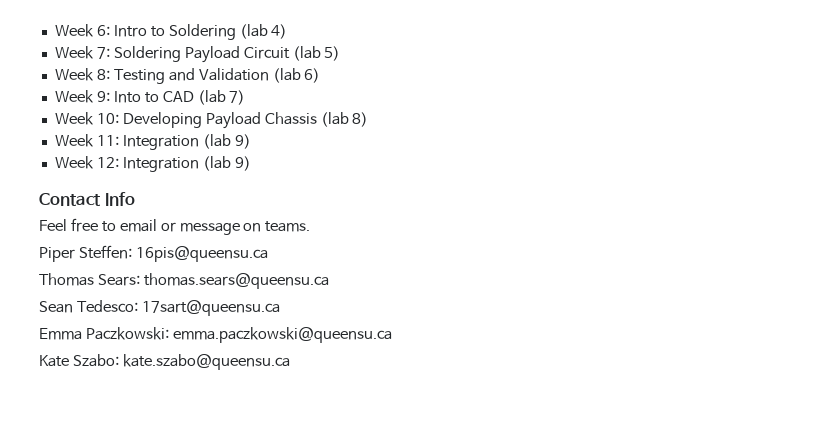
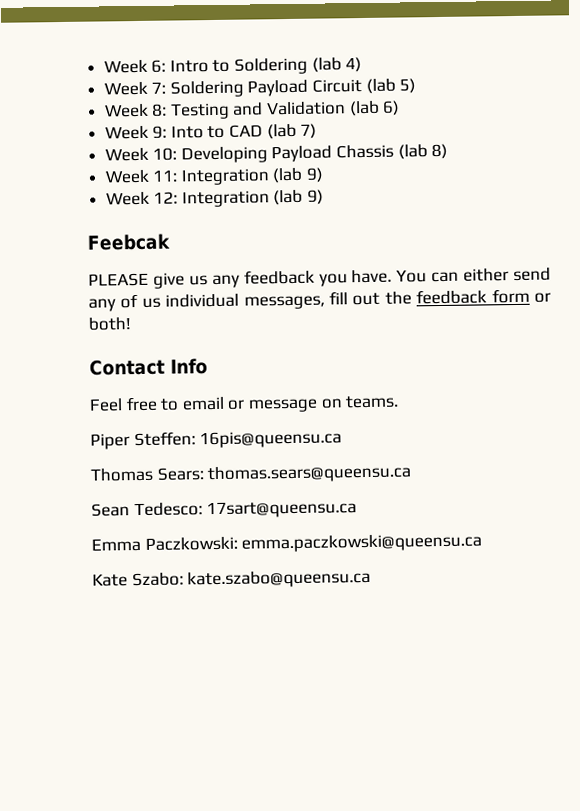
(251, 163) none -> [87,233,170,251] [88,267,551,289] [88,288,551,312] [88,317,131,331] // Feebcak // PLEASE give us any feedback you have. You can either send any of us individual messages, fill out the feedback form or both!

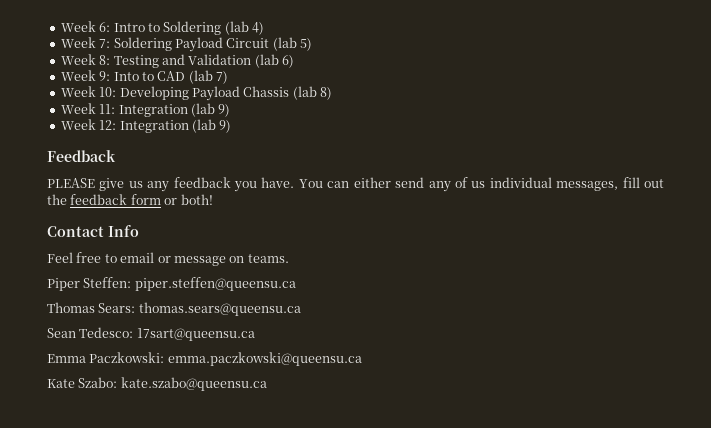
[87,233,170,251] Feebcak -> [47,150,116,162] Feedback
[199,430,343,449] 16pis@queensu.ca -> [134,277,296,291] piper.steffen@queensu.ca

